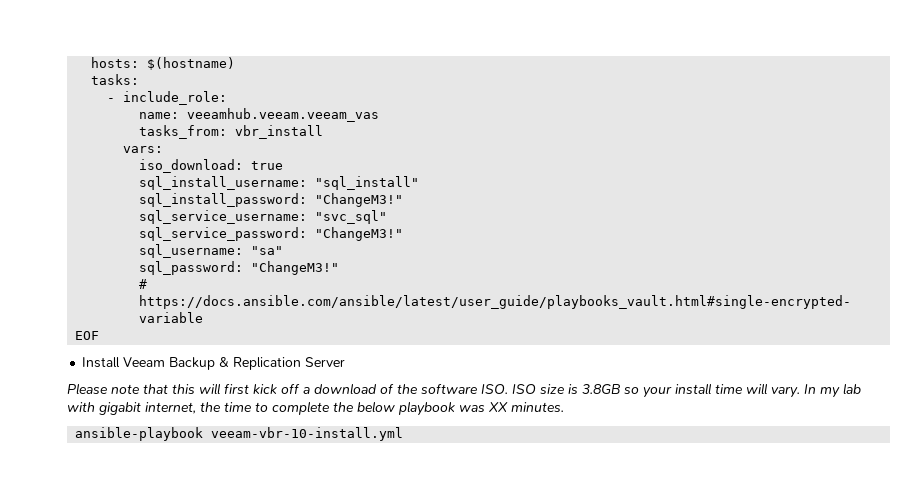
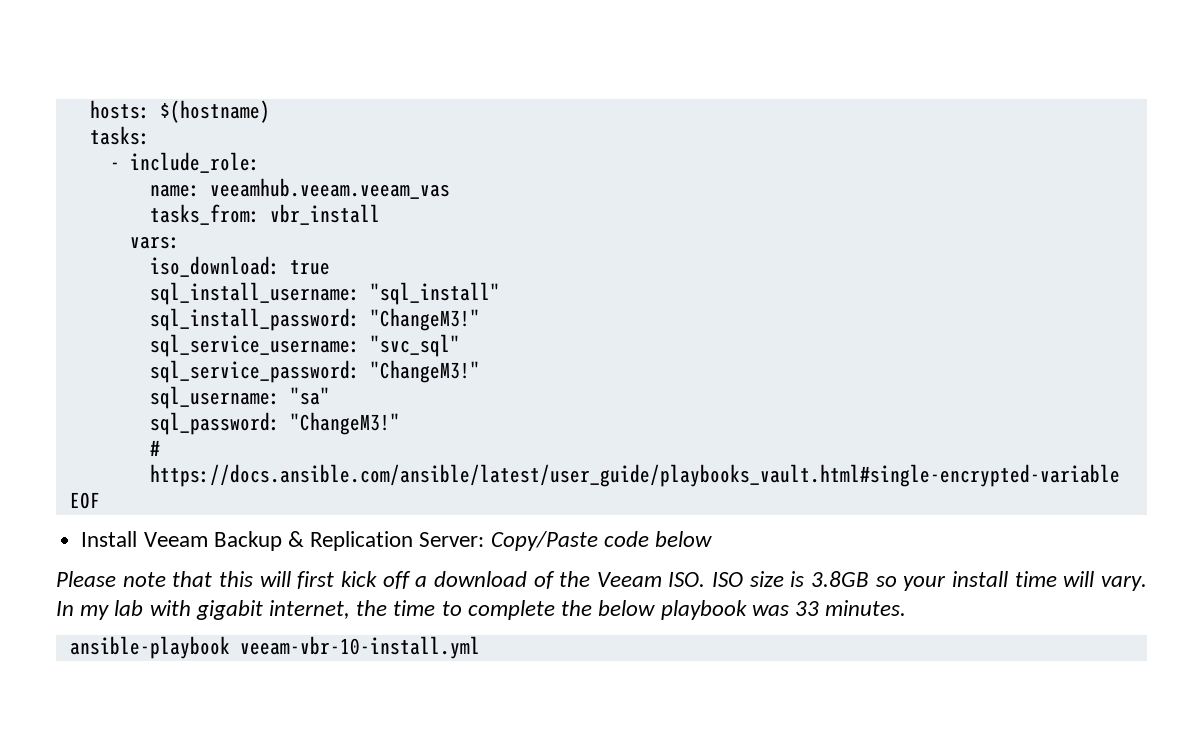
[305,357,346,367] Server -> [419,531,712,551] Server: Copy/Paste code below
[421,383,478,394] software -> [596,572,662,587] Veeam
[488,402,508,412] XX -> [794,601,819,616] 33

